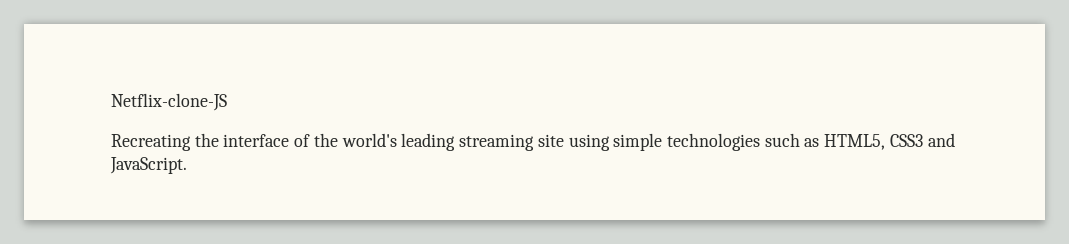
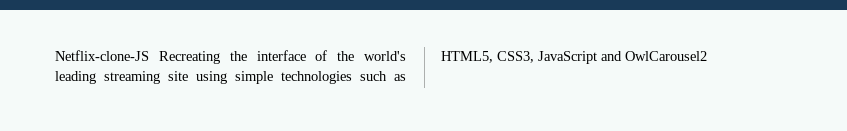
(227, 102) // -> (149, 55) none
[889,133,955,147] [110,157,187,174] CSS3 and JavaScript. -> [497,51,707,64] CSS3, JavaScript and OwlCarousel2

